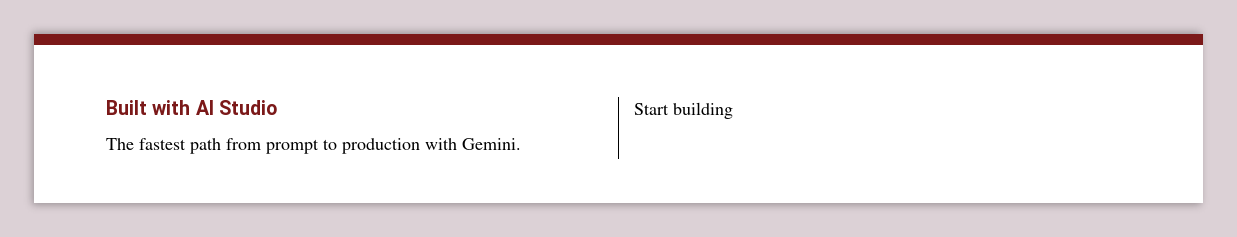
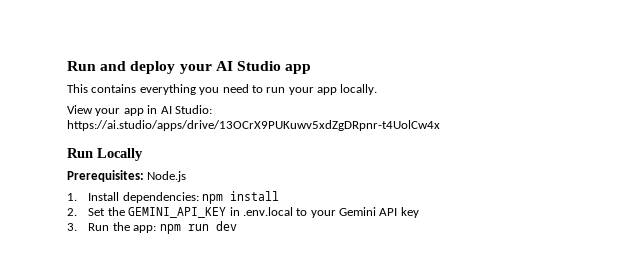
[106,100,277,115] [106,138,521,154] [634,102,733,119] Built with AI Studio // The fastest path from prompt to production with Gemini. // Start building -> [67,61,312,74] [67,84,378,95] [67,105,212,116] [67,120,440,131] [67,148,143,161] [67,170,187,182] [67,191,280,204] [67,207,419,218] [67,221,237,234] Run and deploy your AI Studio app // This contains everything you need to run your app locally. // View your app in AI Studio: https://ai.studio/apps/drive/13OCrX9PUKuwv5xdZgDRpnr-t4UolCw4x // Run Locally // Prerequisites: Node.js // 1. Install dependencies: npm install // 2. Set the GEMINI_API_KEY in .env.local to your Gemini API key // 3. Run the app: npm run dev

